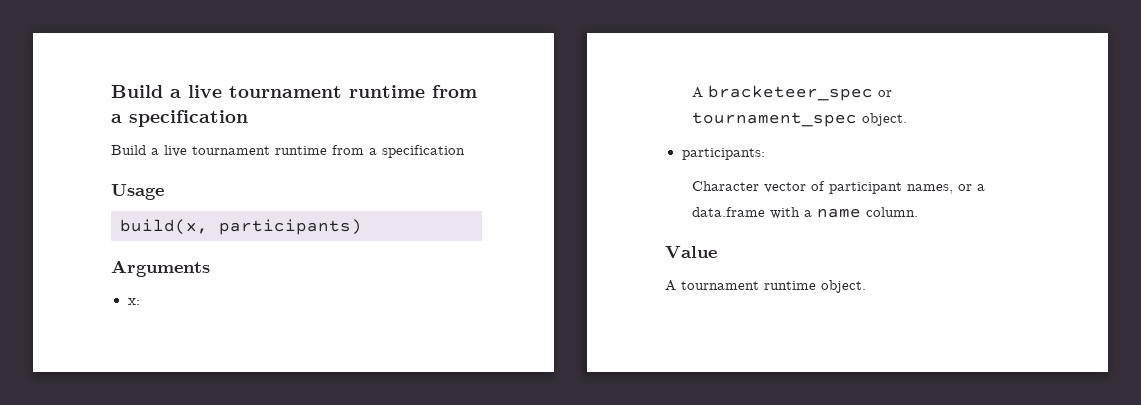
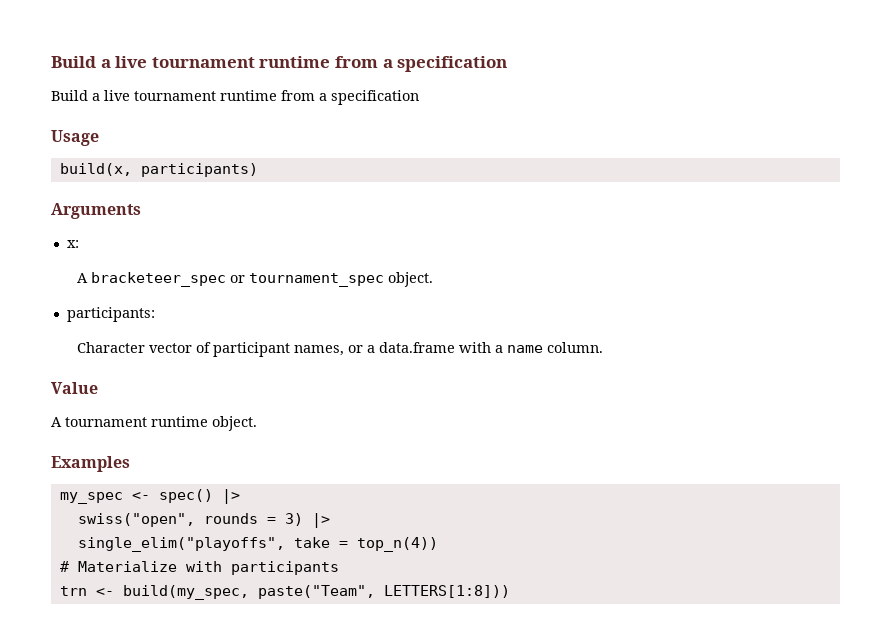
(866, 286) none -> [51,456,130,472] [59,489,240,504] [77,513,330,528] [77,537,438,552] [59,561,339,575] [59,585,510,600] // Examples // my_spec <- spec() |> // swiss("open", rounds = 3) |> // single_elim("playoffs", take = top_n(4)) // # Materialize with participants // trn <- build(my_spec, paste("Team", LETTERS[1:8]))

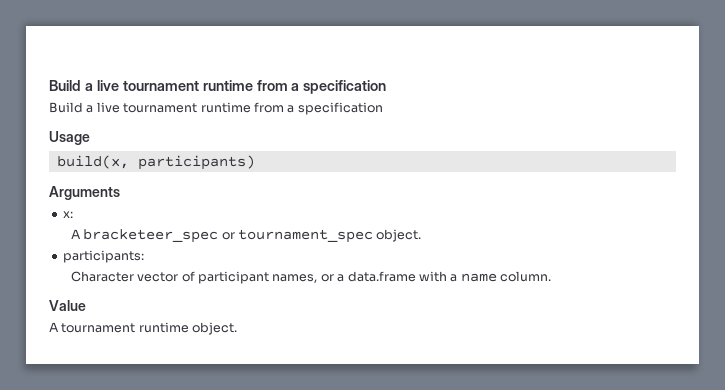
[51,456,130,472] [59,489,240,504] [77,513,330,528] [77,537,438,552] [59,561,339,575] [59,585,510,600] // Examples // my_spec <- spec() |> // swiss("open", rounds = 3) |> // single_elim("playoffs", take = top_n(4)) // # Materialize with participants // trn <- build(my_spec, paste("Team", LETTERS[1:8])) -> (238, 328) none

